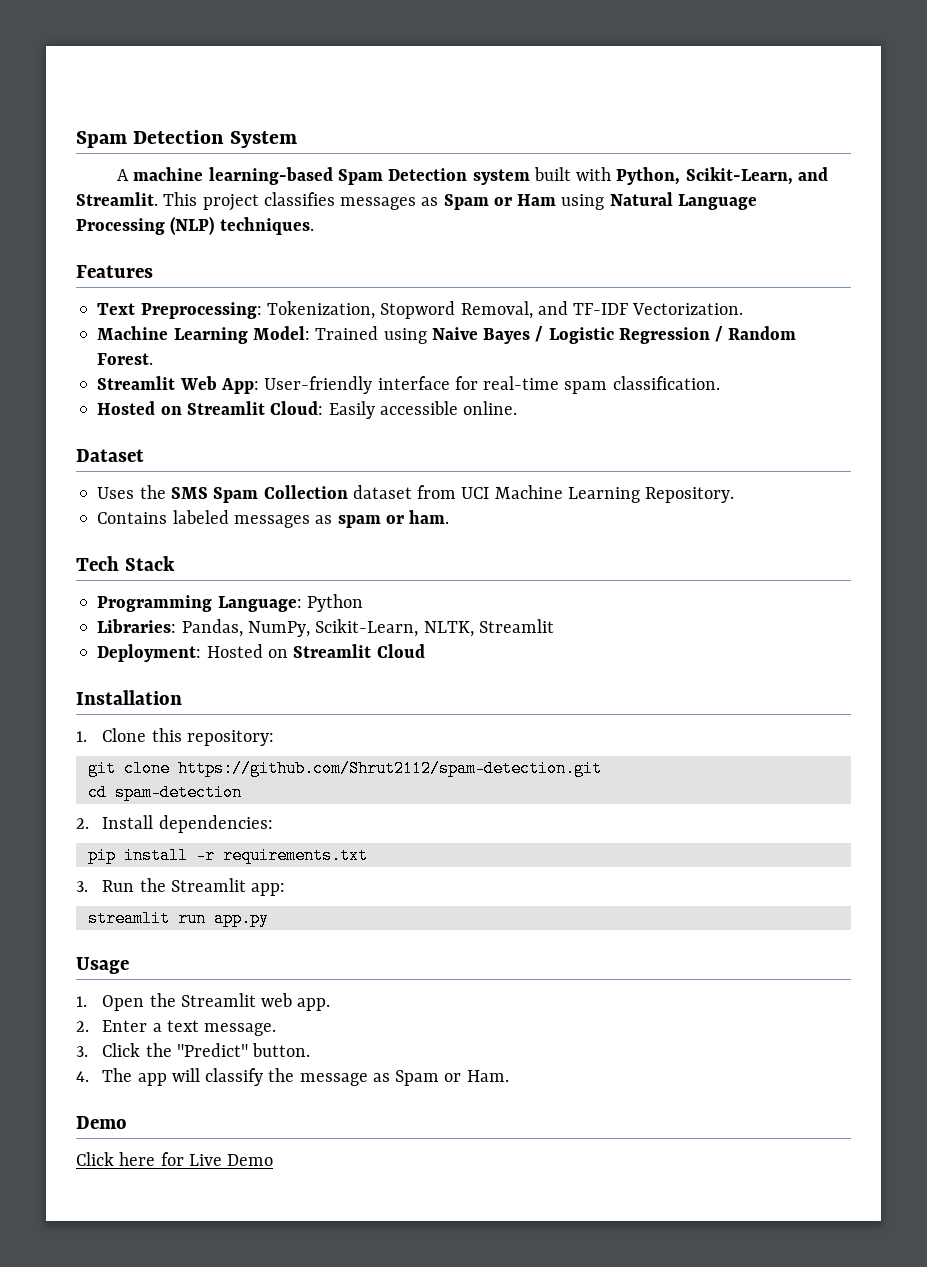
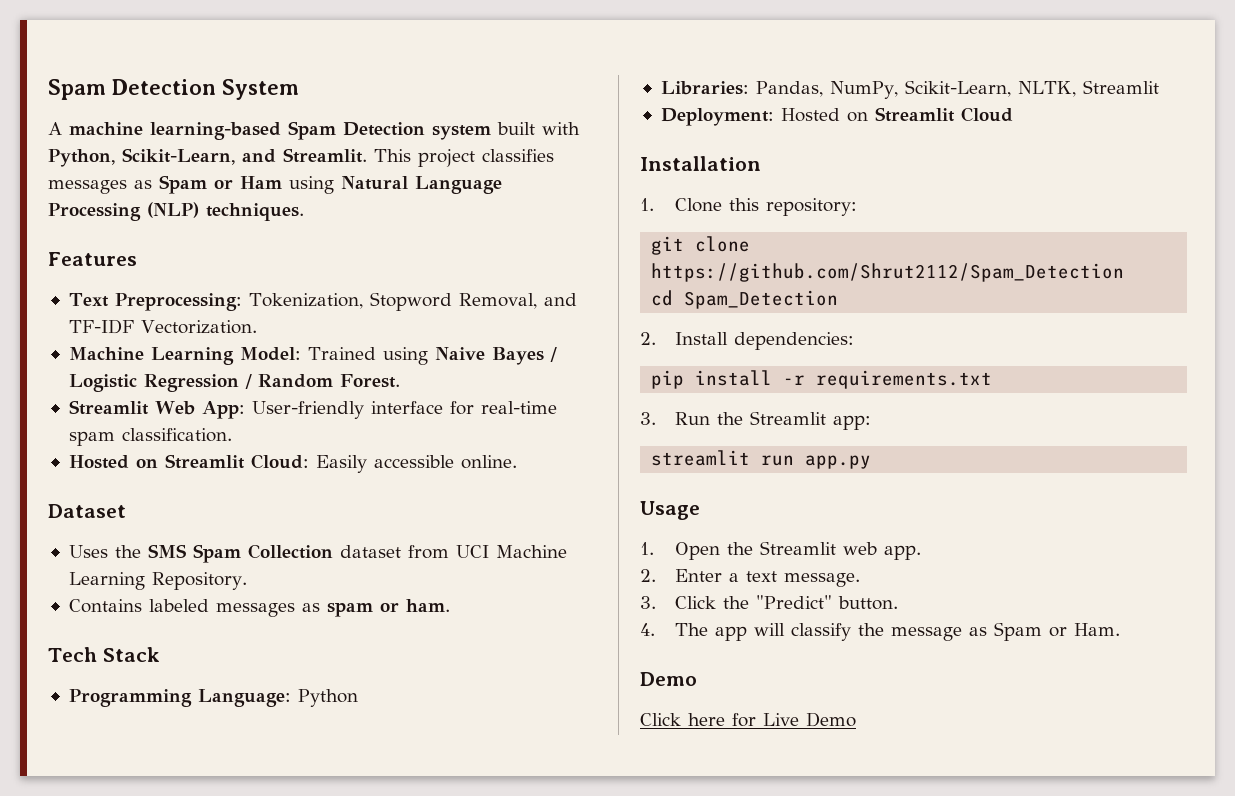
[177,760,602,777] https://github.com/Shrut2112/spam-detection.git -> [651,263,1125,282] https://github.com/Shrut2112/Spam_Detection
[114,784,242,801] spam-detection -> [684,290,839,309] Spam_Detection

